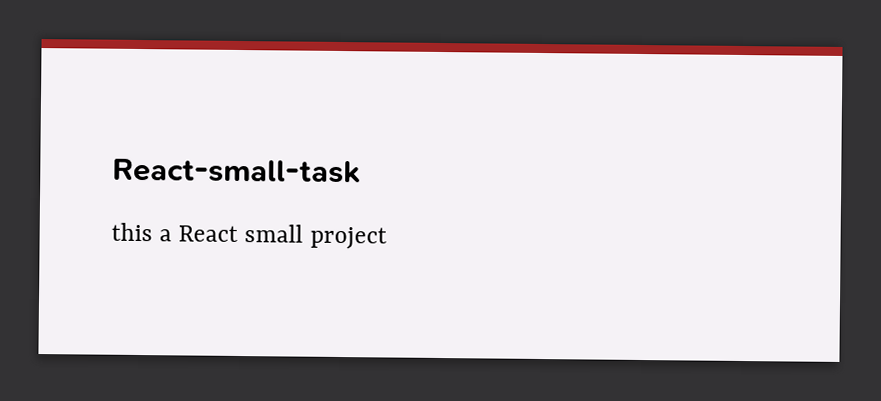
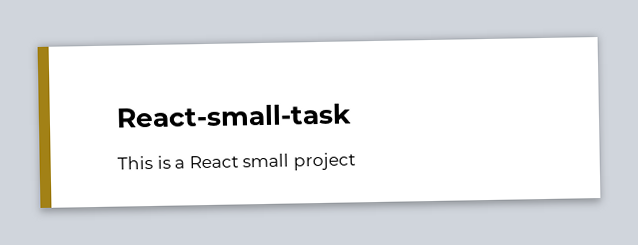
[111,222,153,242] this -> [117,155,171,170] This is

